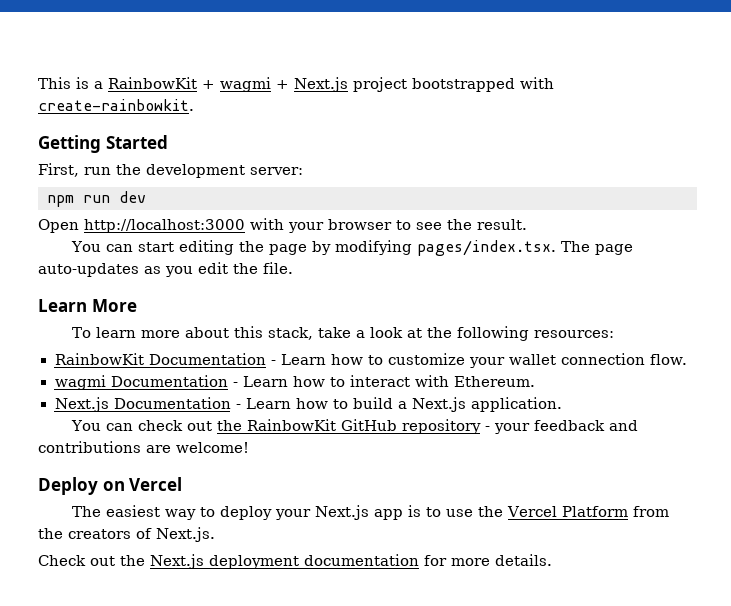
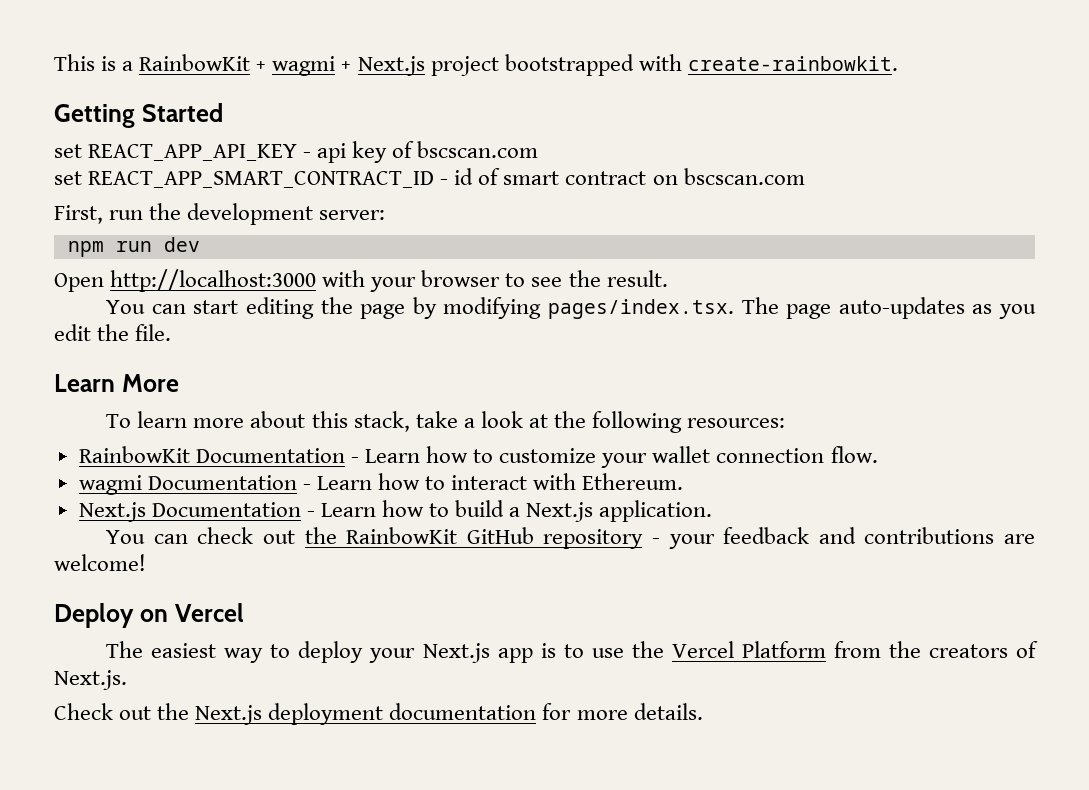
(168, 142) none -> [54,141,539,163] [54,168,805,188] // set REACT_APP_API_KEY - api key of bscscan.com // set REACT_APP_SMART_CONTRACT_ID - id of smart contract on bscscan.com

